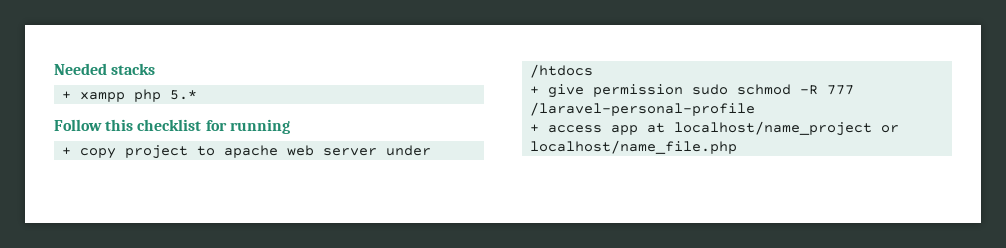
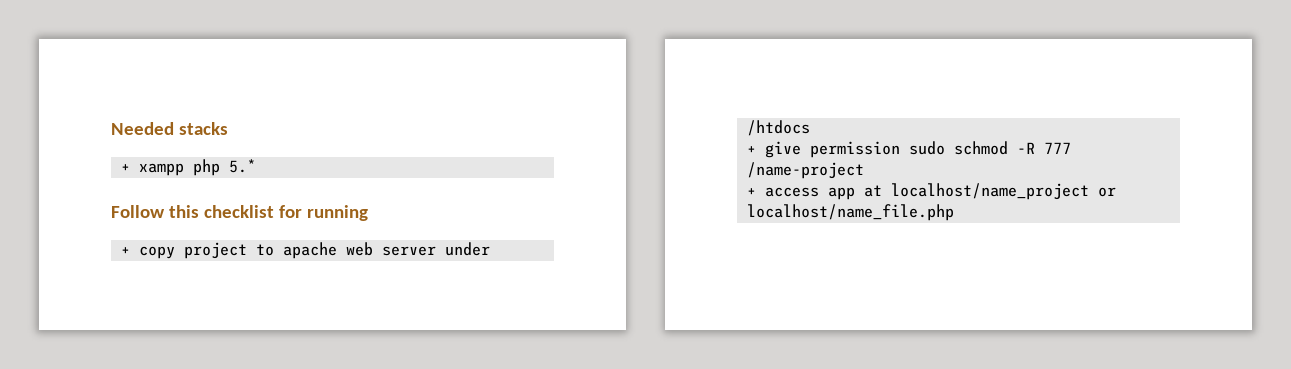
[529,102,755,116] /laravel-personal-profile -> [747,162,865,179] /name-project

